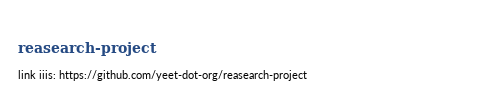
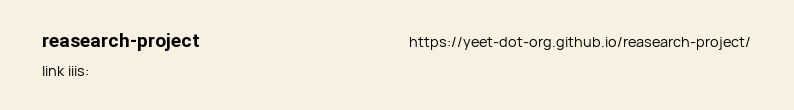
[59,70,307,81] https://github.com/yeet-dot-org/reasearch-project -> [409,37,751,50] https://yeet-dot-org.github.io/reasearch-project/

